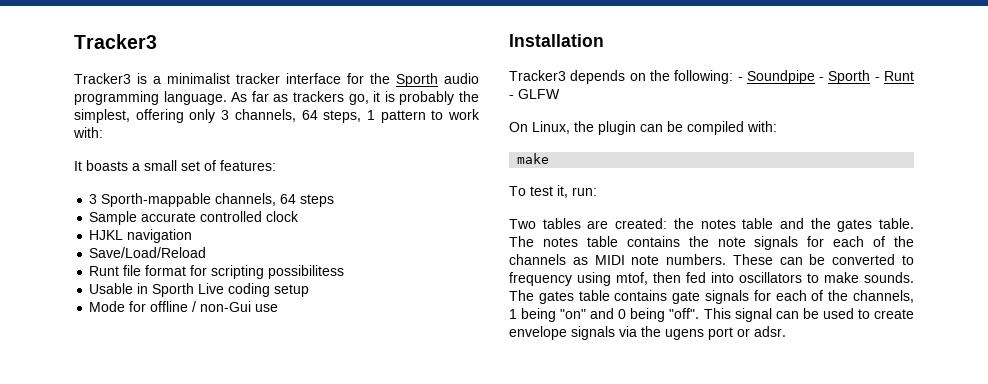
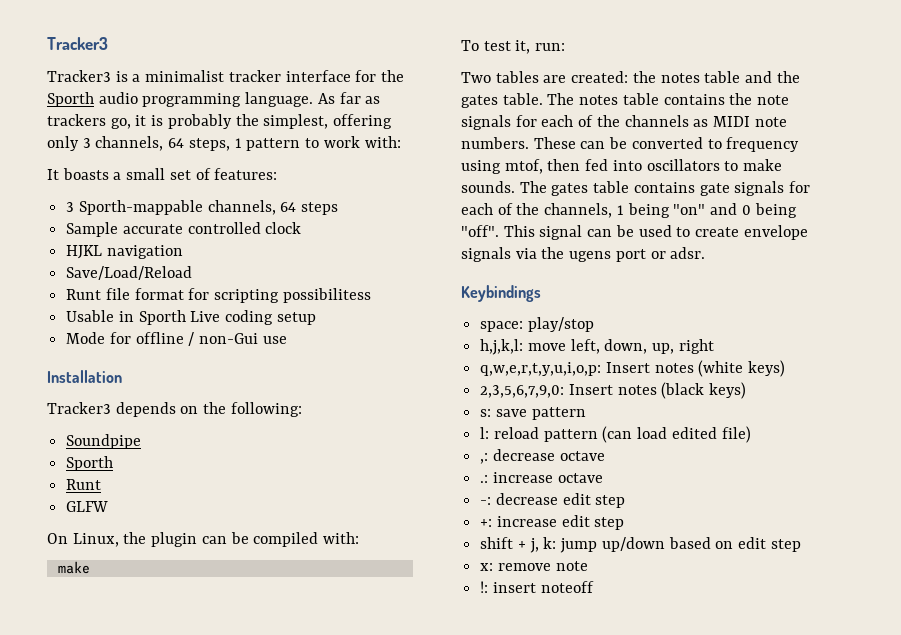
[737,77,743,81] - -> (302, 409) //
[819,70,915,84] [509,95,514,99] - Sporth - Runt - -> [66,456,114,471] [66,479,102,490] // Sporth // Runt //
(786, 331) none -> [461,285,541,302] [480,317,594,332] [480,339,714,355] [480,360,786,377] [480,382,747,399] [480,407,586,420] [480,426,751,443] [480,449,605,464] [480,472,603,483] [480,493,626,508] [480,515,625,530] [480,537,801,553] [480,561,588,571] [480,581,594,593] // Keybindings // space: play/stop // h,j,k,l: move left, down, up, right // q,w,e,r,t,y,u,i,o,p: Insert notes (white keys) // 2,3,5,6,7,9,0: Insert notes (black keys) // s: save pattern // l: reload pattern (can load edited file) // ,: decrease octave // .: increase octave // -: decrease edit step // +: increase edit step // shift + j, k: jump up/down based on edit step // x: remove note // !: insert noteoff

